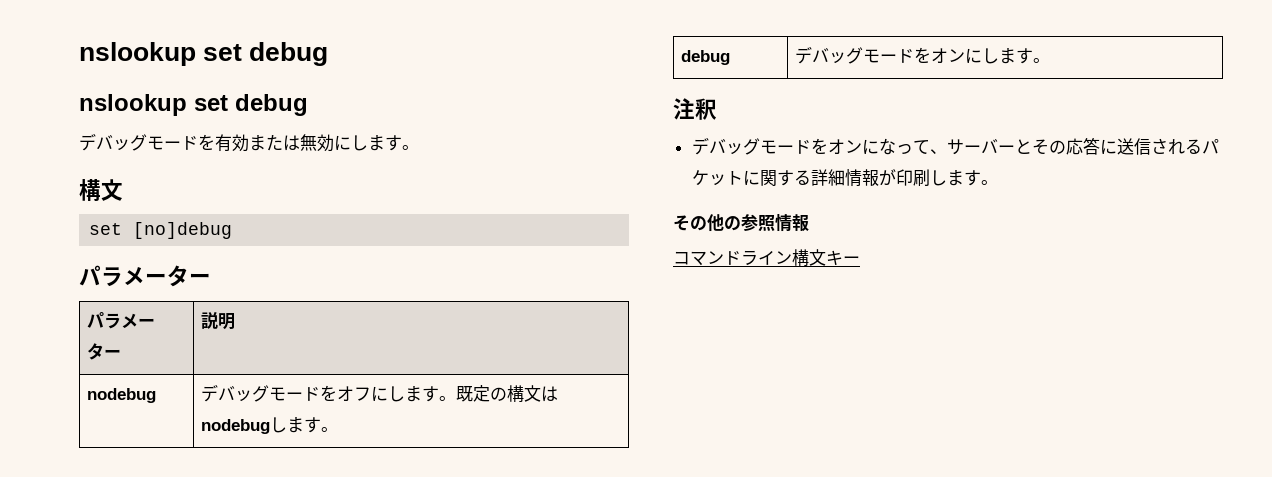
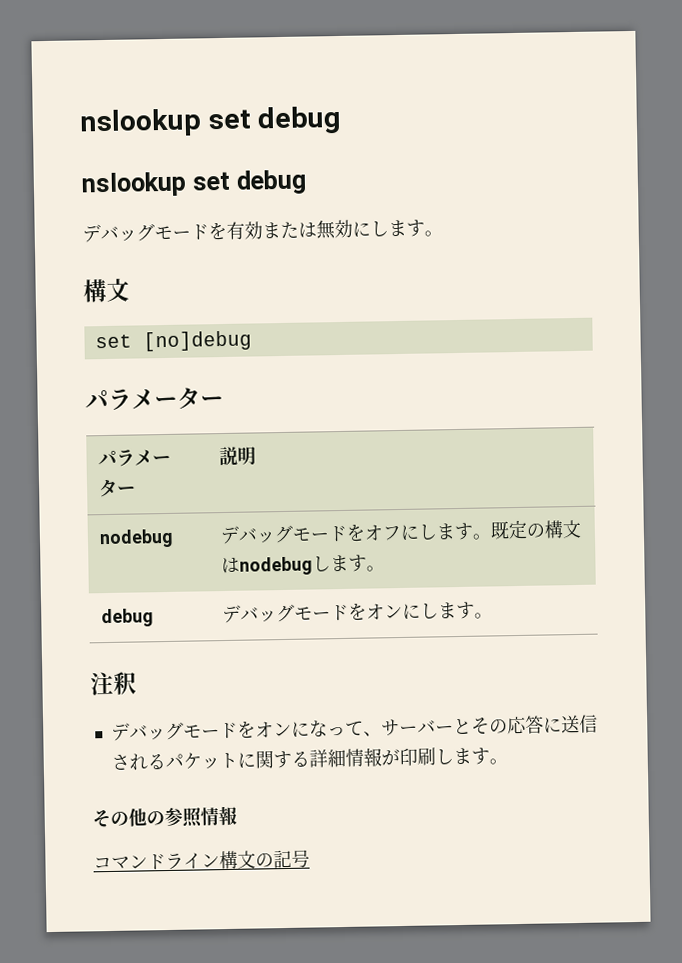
[826,250,860,265] キー -> [255,849,310,869] の記号

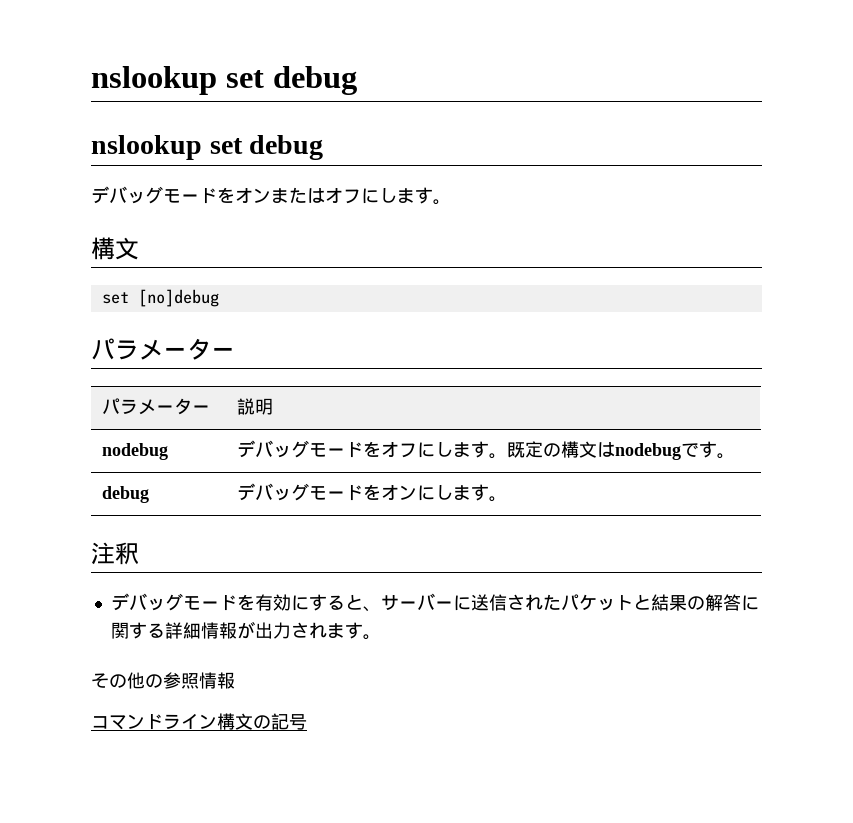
[226,219,353,240] 有効または無効 -> [235,187,361,204] オンまたはオフ
[312,554,350,572] しま -> [681,443,700,457] で
[254,715,544,738] オンになって、サーバーとその応答 -> [254,593,453,612] 有効にすると、サーバー
[146,754,166,770] る -> [542,594,561,610] た
(238, 760) none -> [632,594,741,611] と結果の解答
[398,747,454,767] 印刷し -> [254,622,327,639] 出力され

